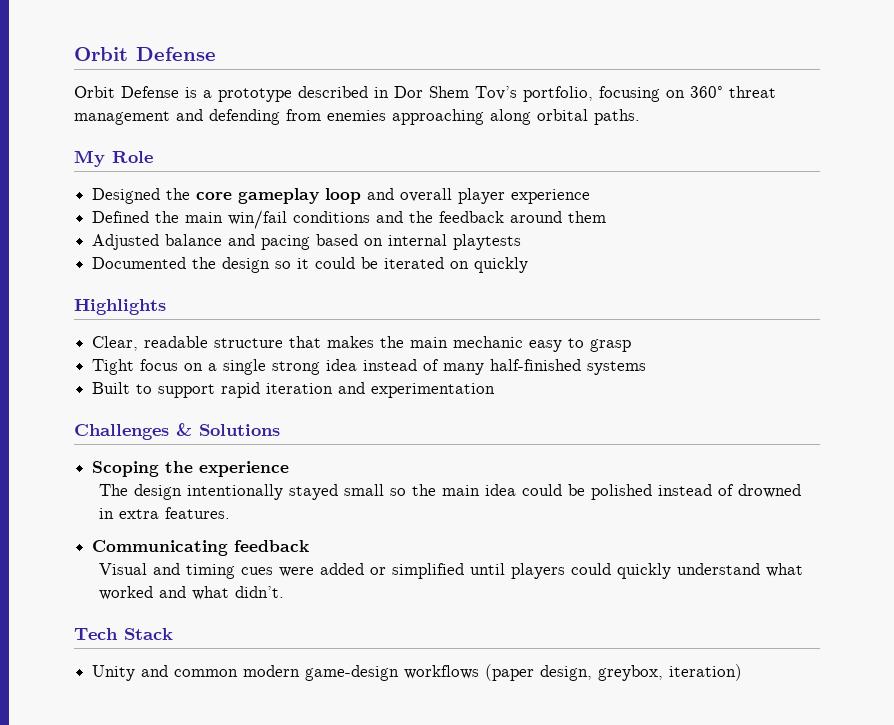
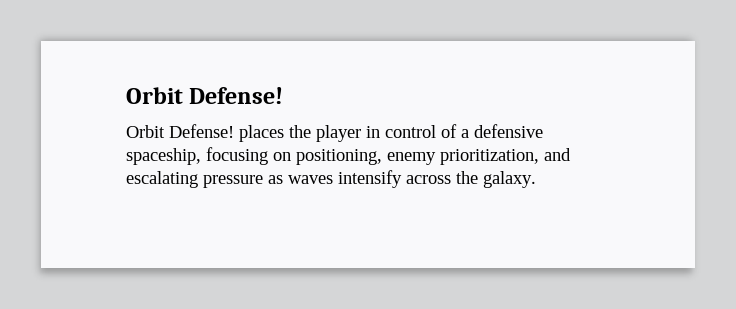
[74,47,216,61] [74,86,776,102] [74,109,640,125] [74,150,153,167] [92,188,591,204] [92,210,607,229] [92,234,522,250] [92,257,529,273] [74,299,166,315] [92,336,632,352] [92,359,647,375] [92,382,496,398] [74,423,280,440] [92,461,290,477] [98,484,801,500] [98,507,230,519] [92,540,310,556] [98,563,803,579] [98,586,284,600] [74,628,173,640] [92,664,743,681] Orbit Defense // Orbit Defense is a prototype described in Dor Shem Tov’s portfolio, focusing on 360° threat management and defending from enemies approaching along orbital paths. // My Role // Designed the core gameplay loop and overall player experience // Defined the main win/fail conditions and the feedback around them // Adjusted balance and pacing based on internal playtests // Documented the design so it could be iterated on quickly // Highlights // Clear, readable structure that makes the main mechanic easy to grasp // Tight focus on a single strong idea instead of many half-finished systems // Built to support rapid iteration and experimentation // Challenges & Solutions // Scoping the experience // The design intentionally stayed small so the main idea could be polished instead of drowned in extra features. // Communicating feedback // Visual and timing cues were added or simplified until players could quickly understand what worked and what didn’t. // Tech Stack // Unity and common modern game-design workflows (paper design, greybox, iteration) -> [126,87,284,104] [126,124,543,142] [126,147,571,165] [126,170,536,188] Orbit Defense! // Orbit Defense! places the player in control of a defensive spaceship, focusing on positioning, enemy prioritization, and escalating pressure as waves intensify across the galaxy.

